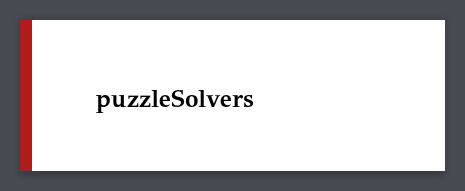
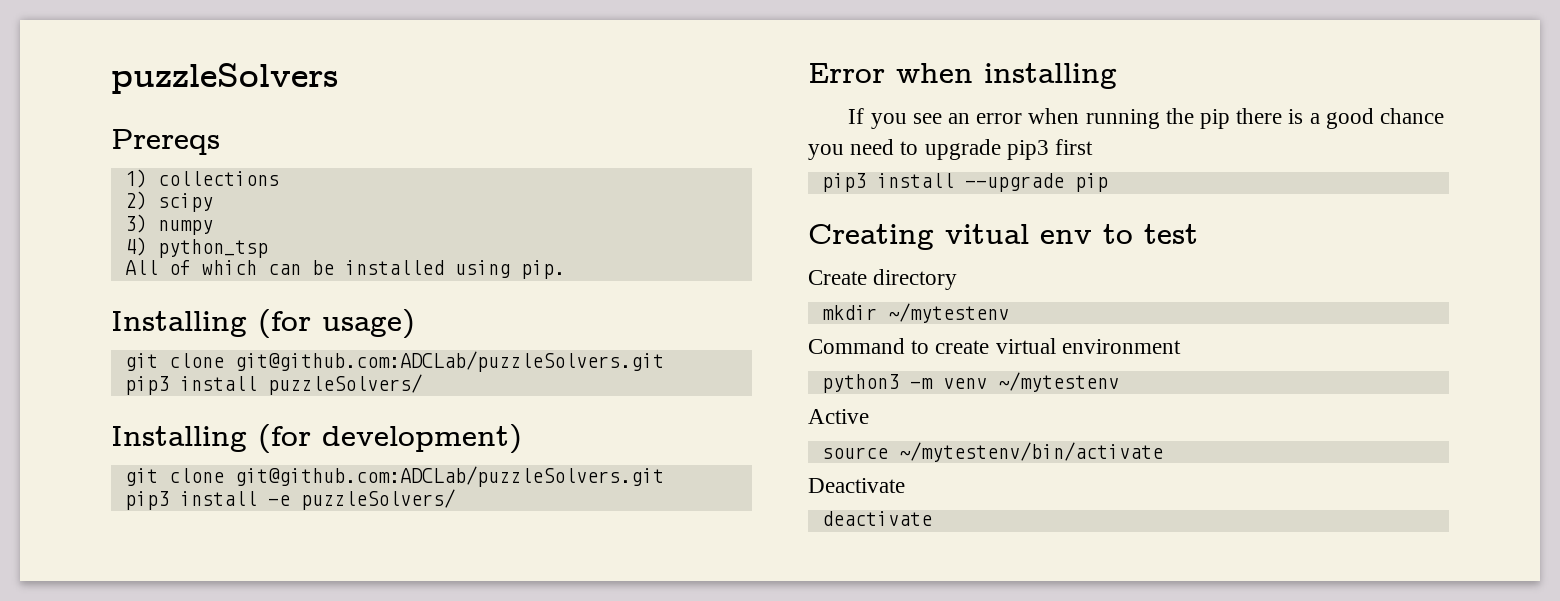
(254, 101) none -> [111,129,220,155] [124,169,279,188] [124,191,213,212] [124,214,213,235] [124,237,268,258] [124,260,565,279] [111,309,415,339] [124,351,664,372] [124,374,422,395] [111,424,522,454] [124,466,664,487] [124,489,455,510] [808,63,1117,89] [848,108,1445,129] [808,139,1094,160] [821,173,1108,192] [808,224,1198,250] [808,269,958,290] [821,303,1009,323] [808,338,1181,354] [821,372,1119,393] [808,409,869,424] [821,442,1163,462] [808,478,905,493] [821,511,932,526] // Prereqs // 1) collections // 2) scipy // 3) numpy // 4) python_tsp // All of which can be installed using pip. // Installing (for usage) // git clone git@github.com:ADCLab/puzzleSolvers.git // pip3 install puzzleSolvers/ // Installing (for development) // git clone git@github.com:ADCLab/puzzleSolvers.git // pip3 install -e puzzleSolvers/ // Error when installing // If you see an error when running the pip there is a good chance you need to upgrade pip3 first // pip3 install --upgrade pip // Creating vitual env to test // Create directory // mkdir ~/mytestenv // Command to create virtual environment // python3 -m venv ~/mytestenv // Active // source ~/mytestenv/bin/activate // Deactivate // deactivate

